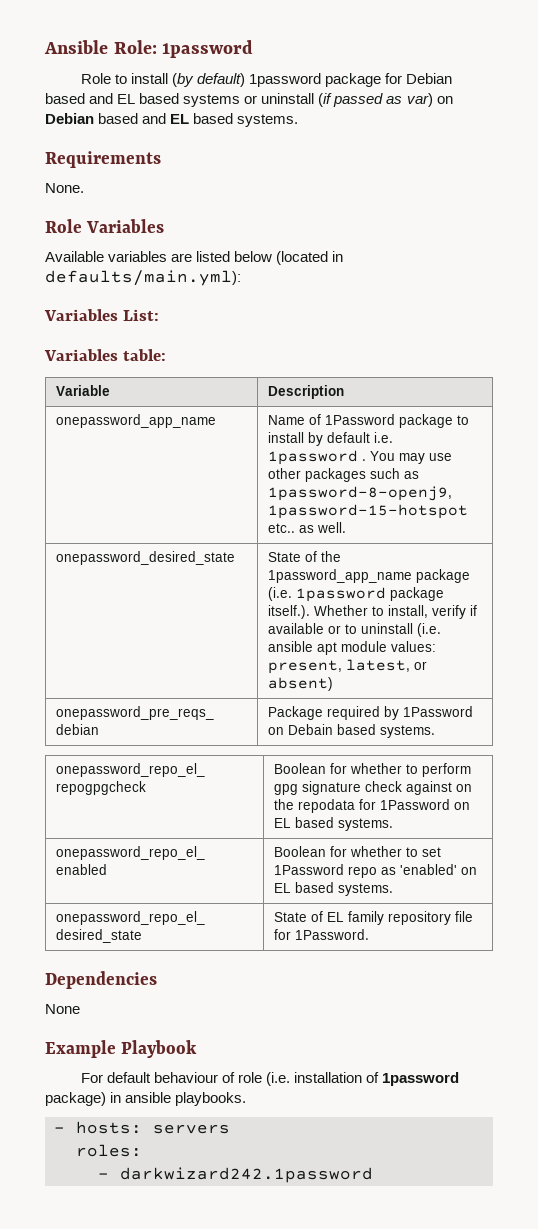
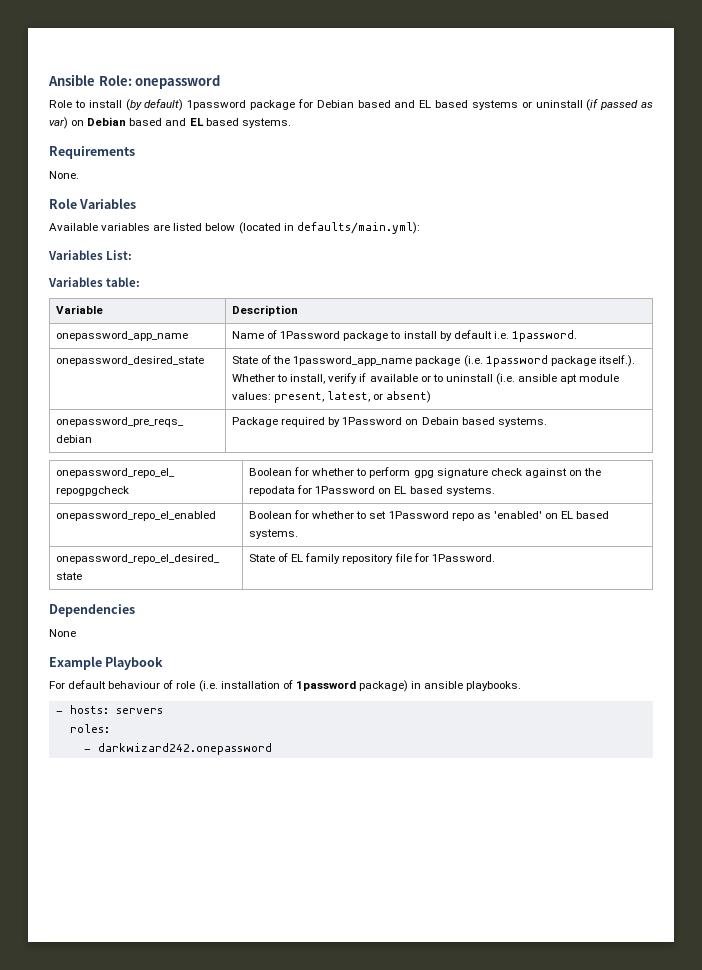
[162,40,254,58] 1password -> [135,75,221,89] onepassword
[267,450,452,465] [267,468,419,482] [267,486,452,501] [267,504,468,519] [267,522,346,533] 1password . You may use other packages such as 1password-8-openj9, 1password-15-hotspot etc.. as well. -> [511,330,577,342] 1password.
[120,1167,373,1183] darkwizard242.1password -> [97,743,272,755] darkwizard242.onepassword

